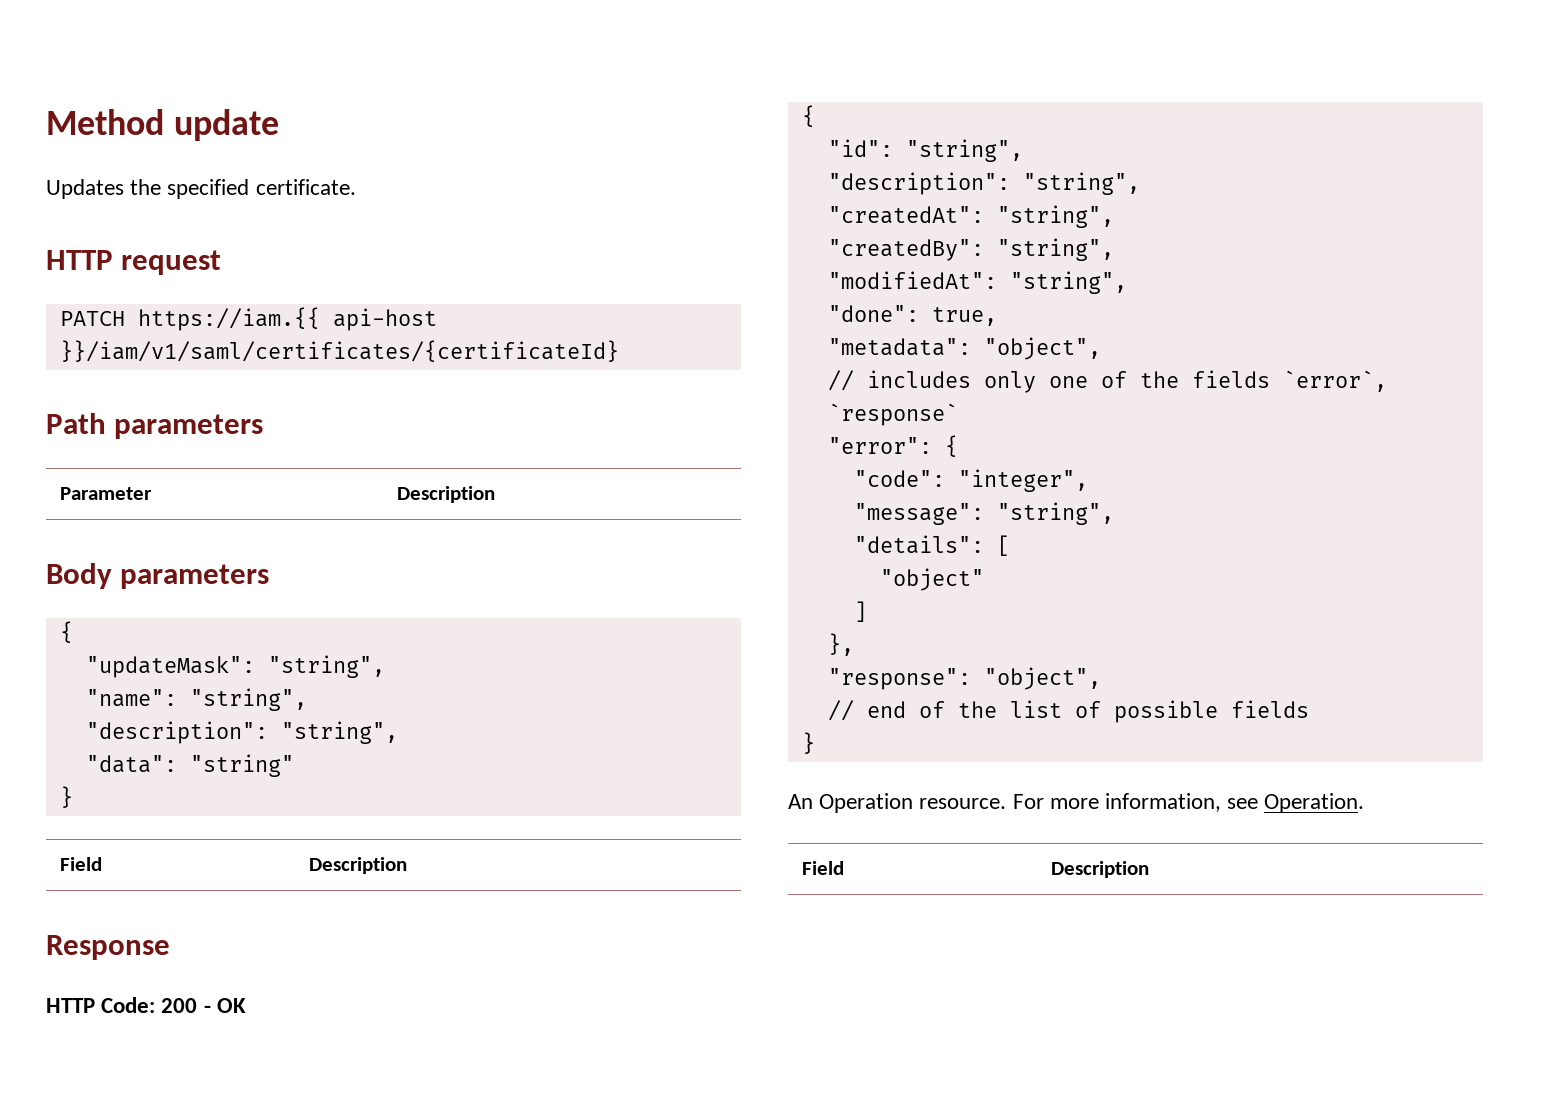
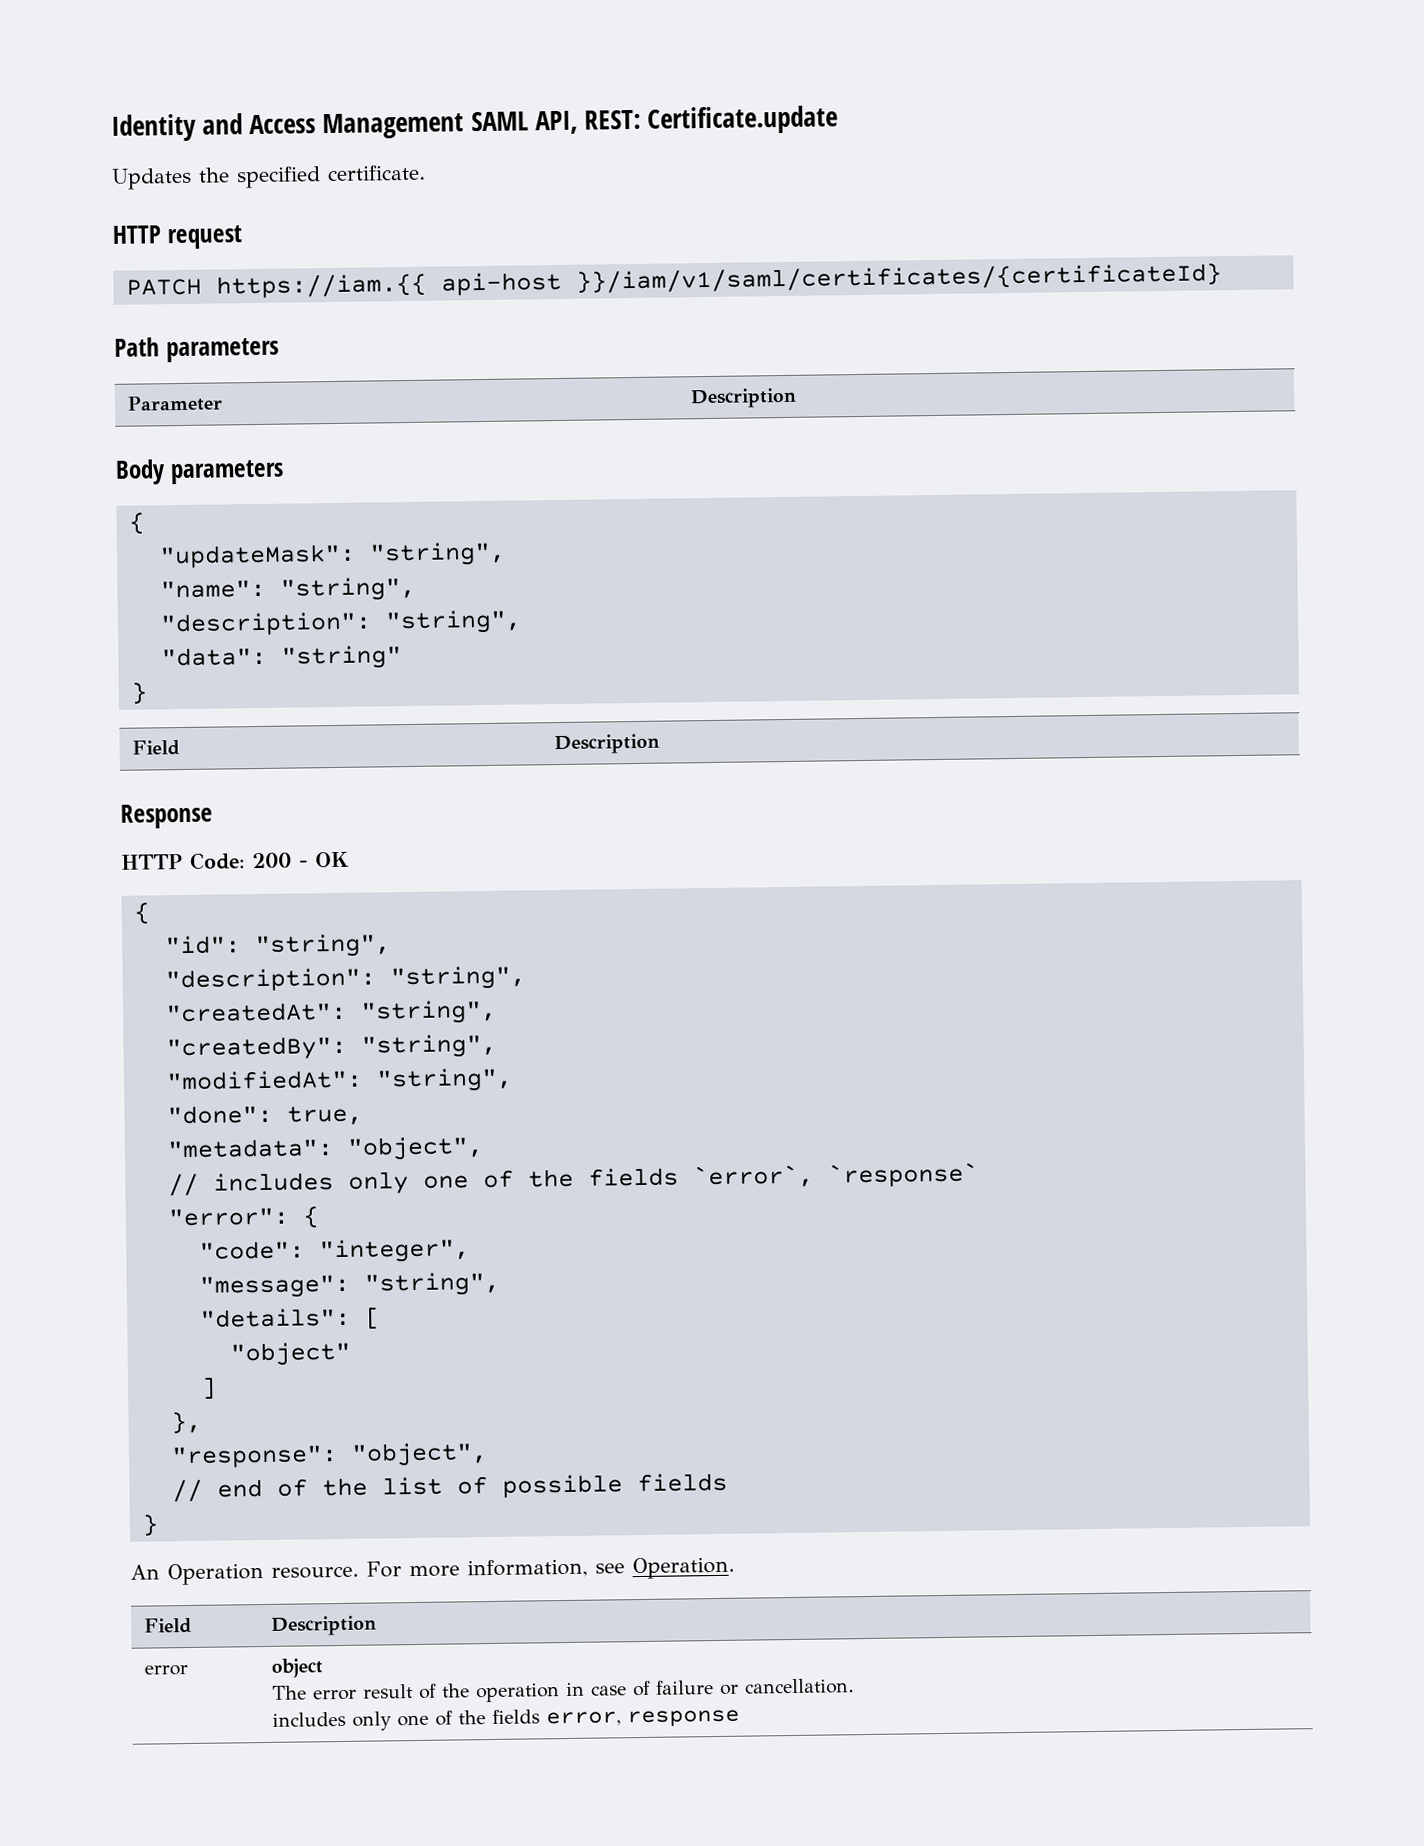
[46,109,279,141] Method update -> [111,105,839,142] Identity and Access Management SAML API, REST: Certificate.update
(1150, 869) none -> [143,1665,188,1676] [270,1658,323,1678] [271,1678,855,1703] [271,1709,740,1731] // error | object // The error result of the operation in case of failure or cancellation. // includes only one of the fields error, response

